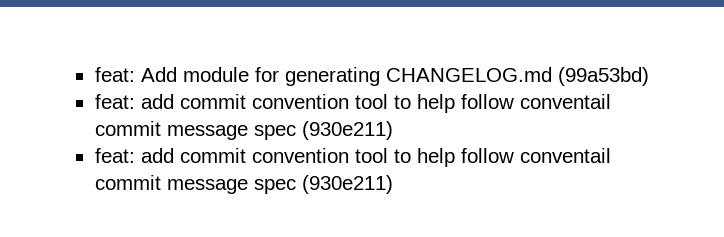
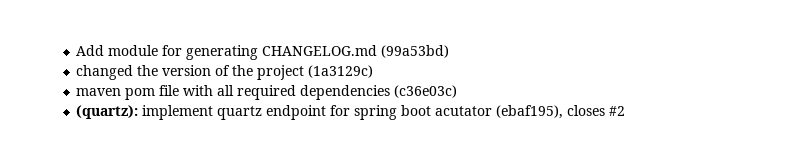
[94,67,135,82] feat: -> (76, 50) none
[94,94,611,113] [94,121,393,140] [94,148,611,167] [94,175,393,194] feat: add commit convention tool to help follow conventail commit message spec (930e211) // feat: add commit convention tool to help follow conventail commit message spec (930e211) -> [76,65,374,80] [76,85,458,100] [76,105,626,120] changed the version of the project (1a3129c) // maven pom file with all required dependencies (c36e03c) // (quartz): implement quartz endpoint for spring boot acutator (ebaf195), closes #2

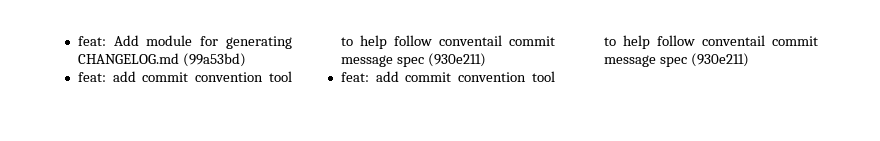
(76, 50) none -> [77,36,106,46] feat:
[76,65,374,80] [76,85,458,100] [76,105,626,120] changed the version of the project (1a3129c) // maven pom file with all required dependencies (c36e03c) // (quartz): implement quartz endpoint for spring boot acutator (ebaf195), closes #2 -> [77,71,292,82] [340,35,555,49] [340,53,486,67] [340,71,555,82] [603,35,818,49] [603,53,749,67] feat: add commit convention tool to help follow conventail commit message spec (930e211) // feat: add commit convention tool to help follow conventail commit message spec (930e211)

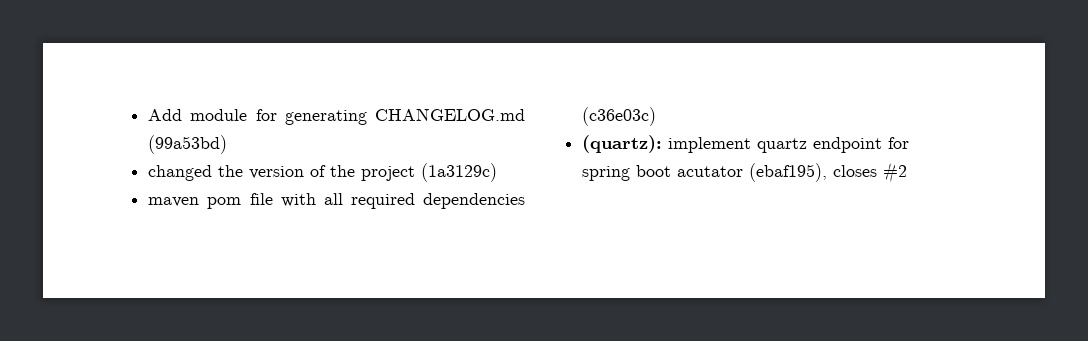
[77,36,106,46] feat: -> (148, 115) none
[77,71,292,82] [340,35,555,49] [340,53,486,67] [340,71,555,82] [603,35,818,49] [603,53,749,67] feat: add commit convention tool to help follow conventail commit message spec (930e211) // feat: add commit convention tool to help follow conventail commit message spec (930e211) -> [148,163,498,182] [148,193,525,209] [582,107,657,126] [582,135,910,153] [582,162,908,183] changed the version of the project (1a3129c) // maven pom file with all required dependencies (c36e03c) // (quartz): implement quartz endpoint for spring boot acutator (ebaf195), closes #2

